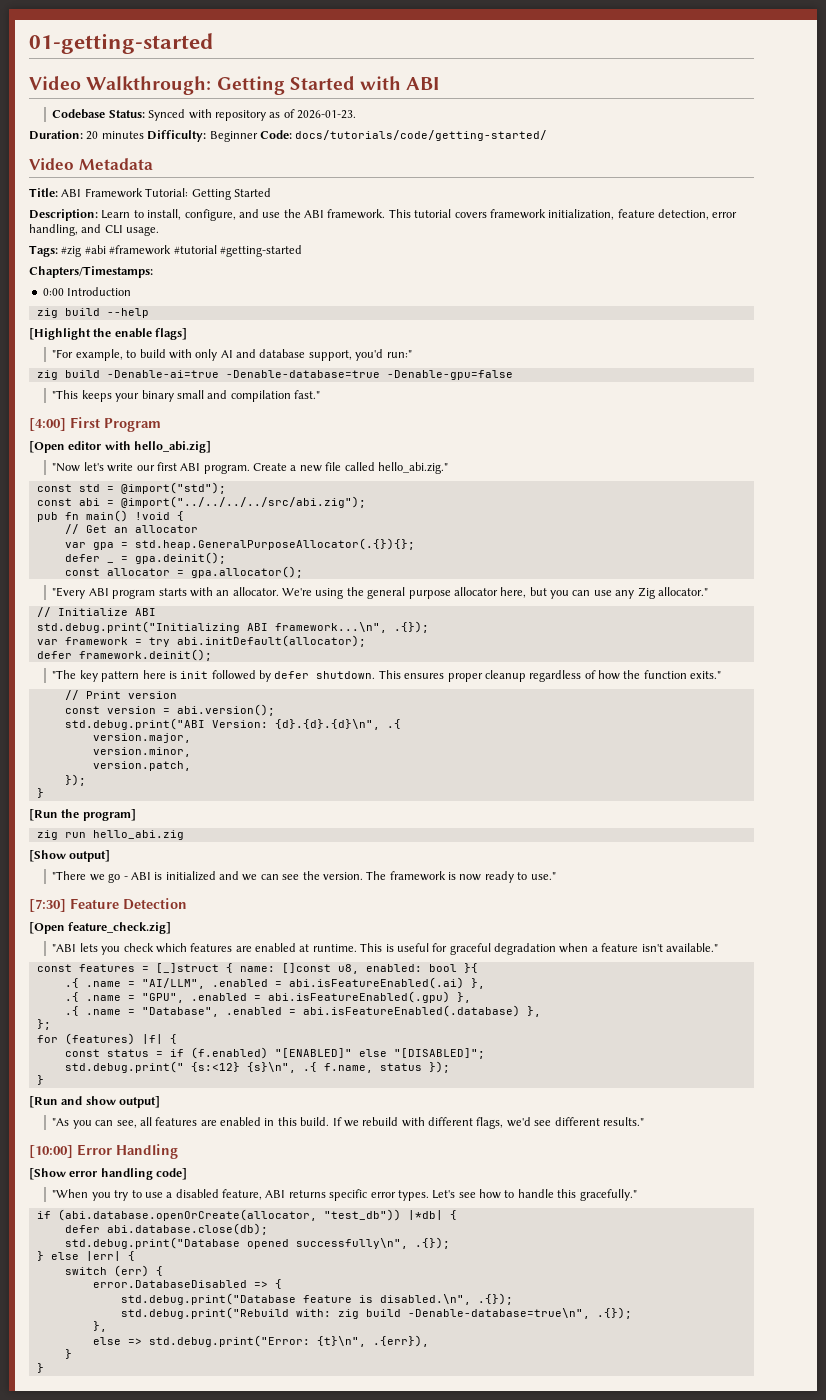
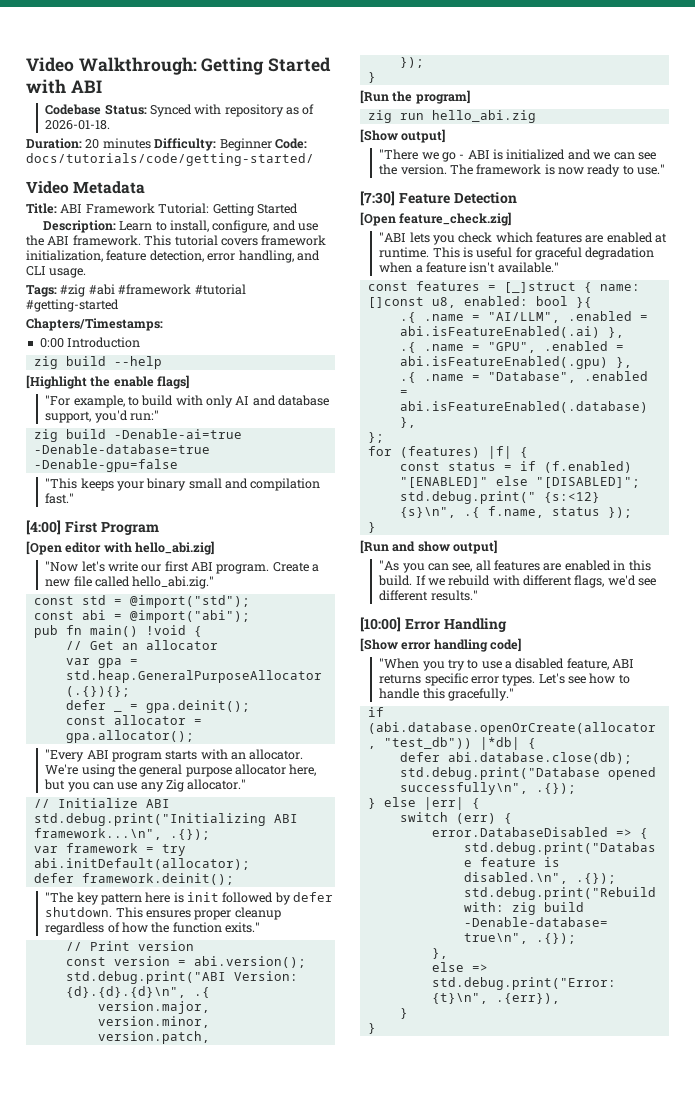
[29,33,213,54] 01-getting-started // -> (26, 64) none
[296,110,356,119] 2026-01-23. -> [45,120,111,130] 2026-01-18.
[120,496,366,508] @import("../../../../src/abi.zig"); -> [129,610,250,623] @import("abi");

